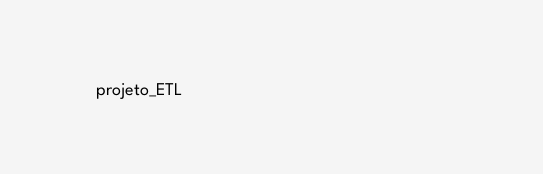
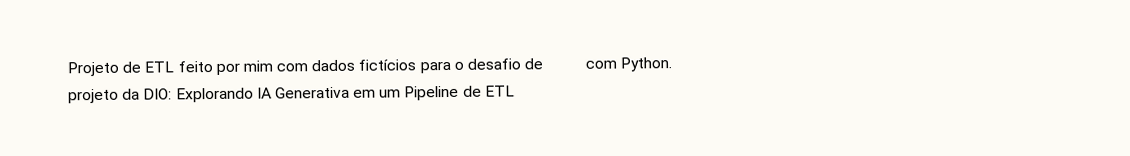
[96,83,182,99] projeto_ETL -> [67,58,544,77] [68,85,515,104] [585,57,673,72] Projeto de ETL feito por mim com dados fictícios para o desafio de projeto da DIO: Explorando IA Generativa em um Pipeline de ETL com Python.

